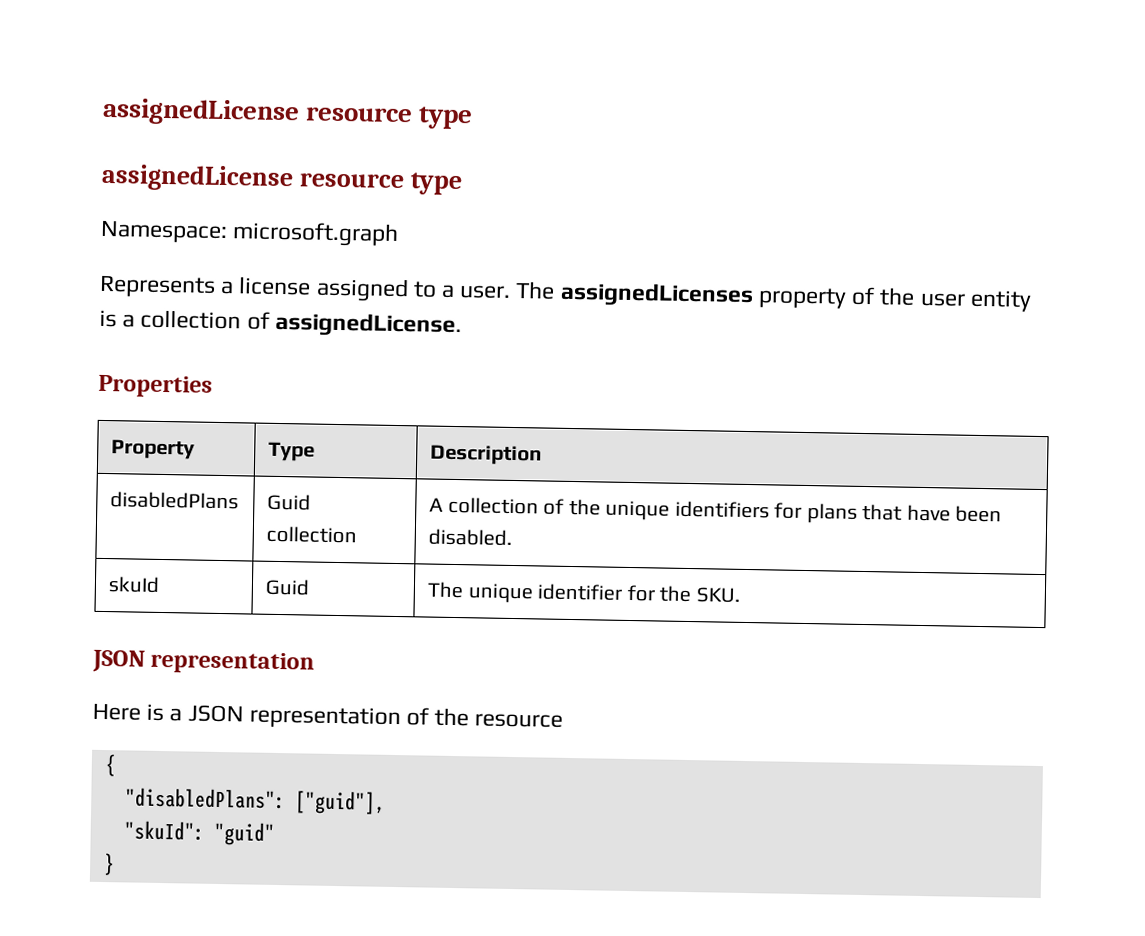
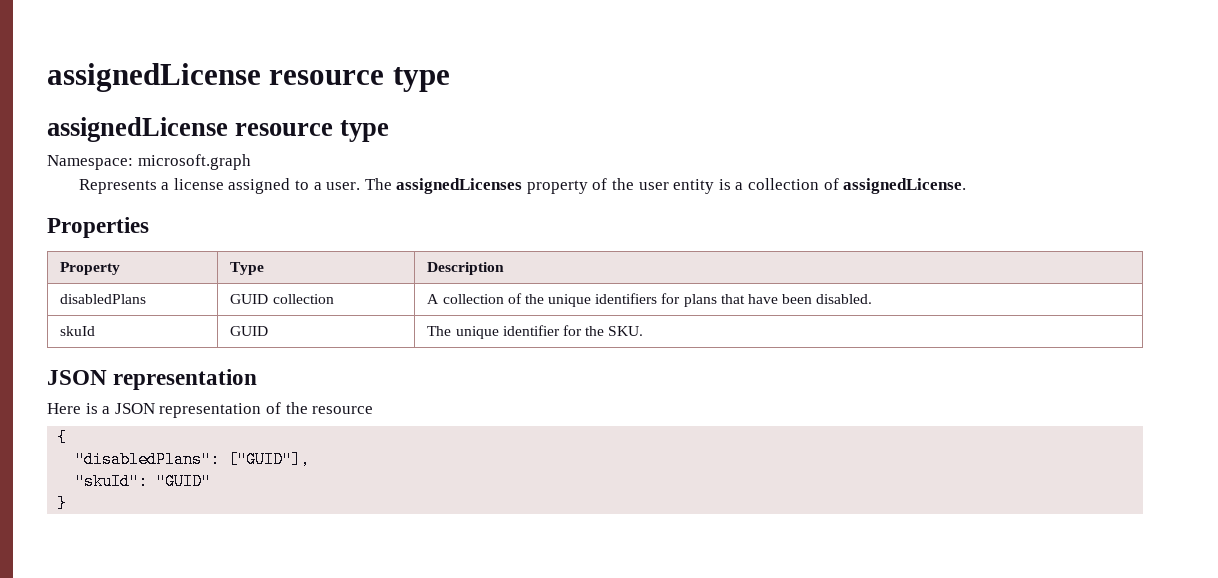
[267,493,312,511] Guid -> [230,294,269,304] GUID
[265,578,311,596] Guid -> [230,326,269,336] GUID
[294,790,386,815] ["guid"], -> [228,451,311,468] ["GUID"],
[213,821,275,846] "guid" -> [156,473,212,490] "GUID"

